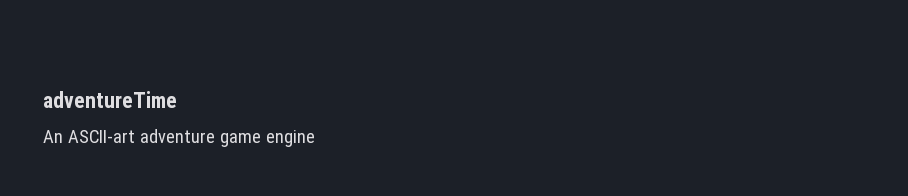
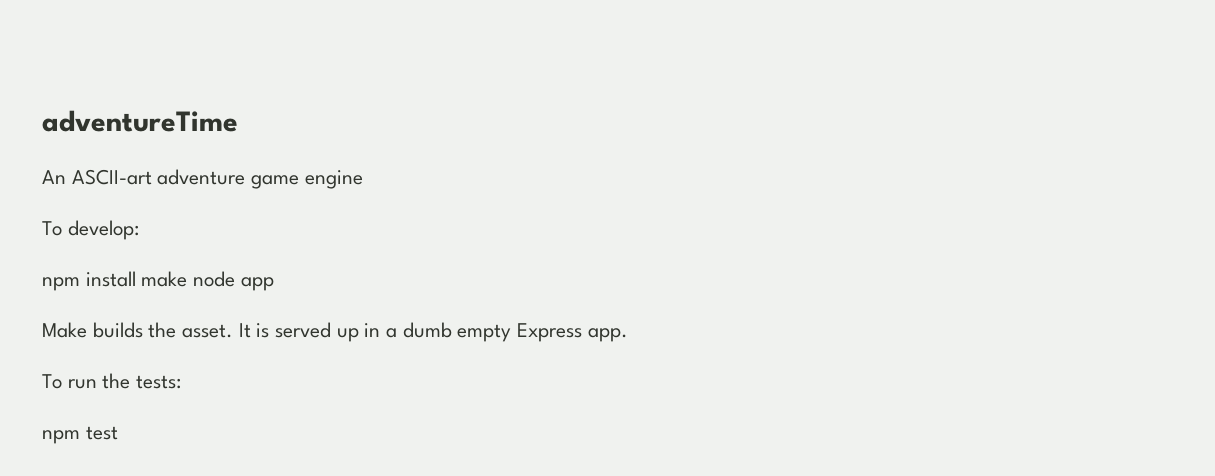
(315, 138) none -> [42,220,139,240] [42,271,274,291] [42,322,628,342] [42,373,182,389] [42,426,118,444] // To develop: // npm install make node app // Make builds the asset. It is served up in a dumb empty Express app. // To run the tests: // npm test

